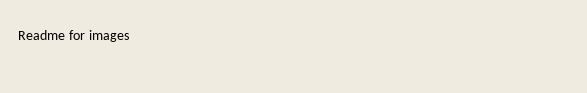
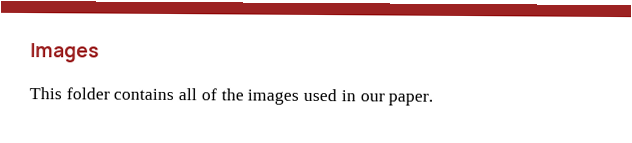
[18,30,129,42] Readme for images -> [30,43,100,63] [29,87,434,106] Images // This folder contains all of the images used in our paper.

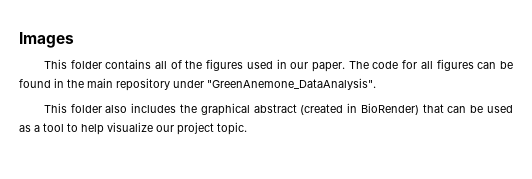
[247,89,300,105] images -> [206,59,244,71] figures
(434, 99) none -> [348,59,514,71] [19,78,376,91] [43,103,514,116] [19,122,247,135] The code for all figures can be found in the main repository under "GreenAnemone_DataAnalysis". // This folder also includes the graphical abstract (created in BioRender) that can be used as a tool to help visualize our project topic.

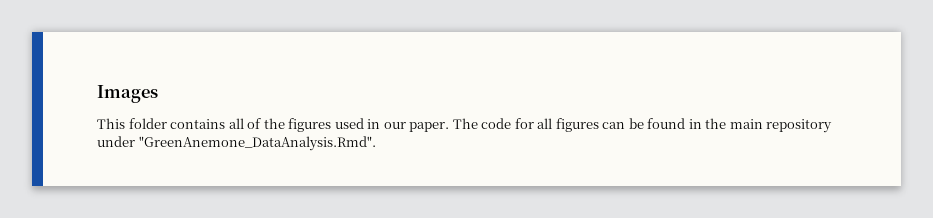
[207,78,376,90] [43,103,514,116] [19,122,247,135] "GreenAnemone_DataAnalysis". // This folder also includes the graphical abstract (created in BioRender) that can be used as a tool to help visualize our project topic. -> [138,136,376,151] "GreenAnemone_DataAnalysis.Rmd".

